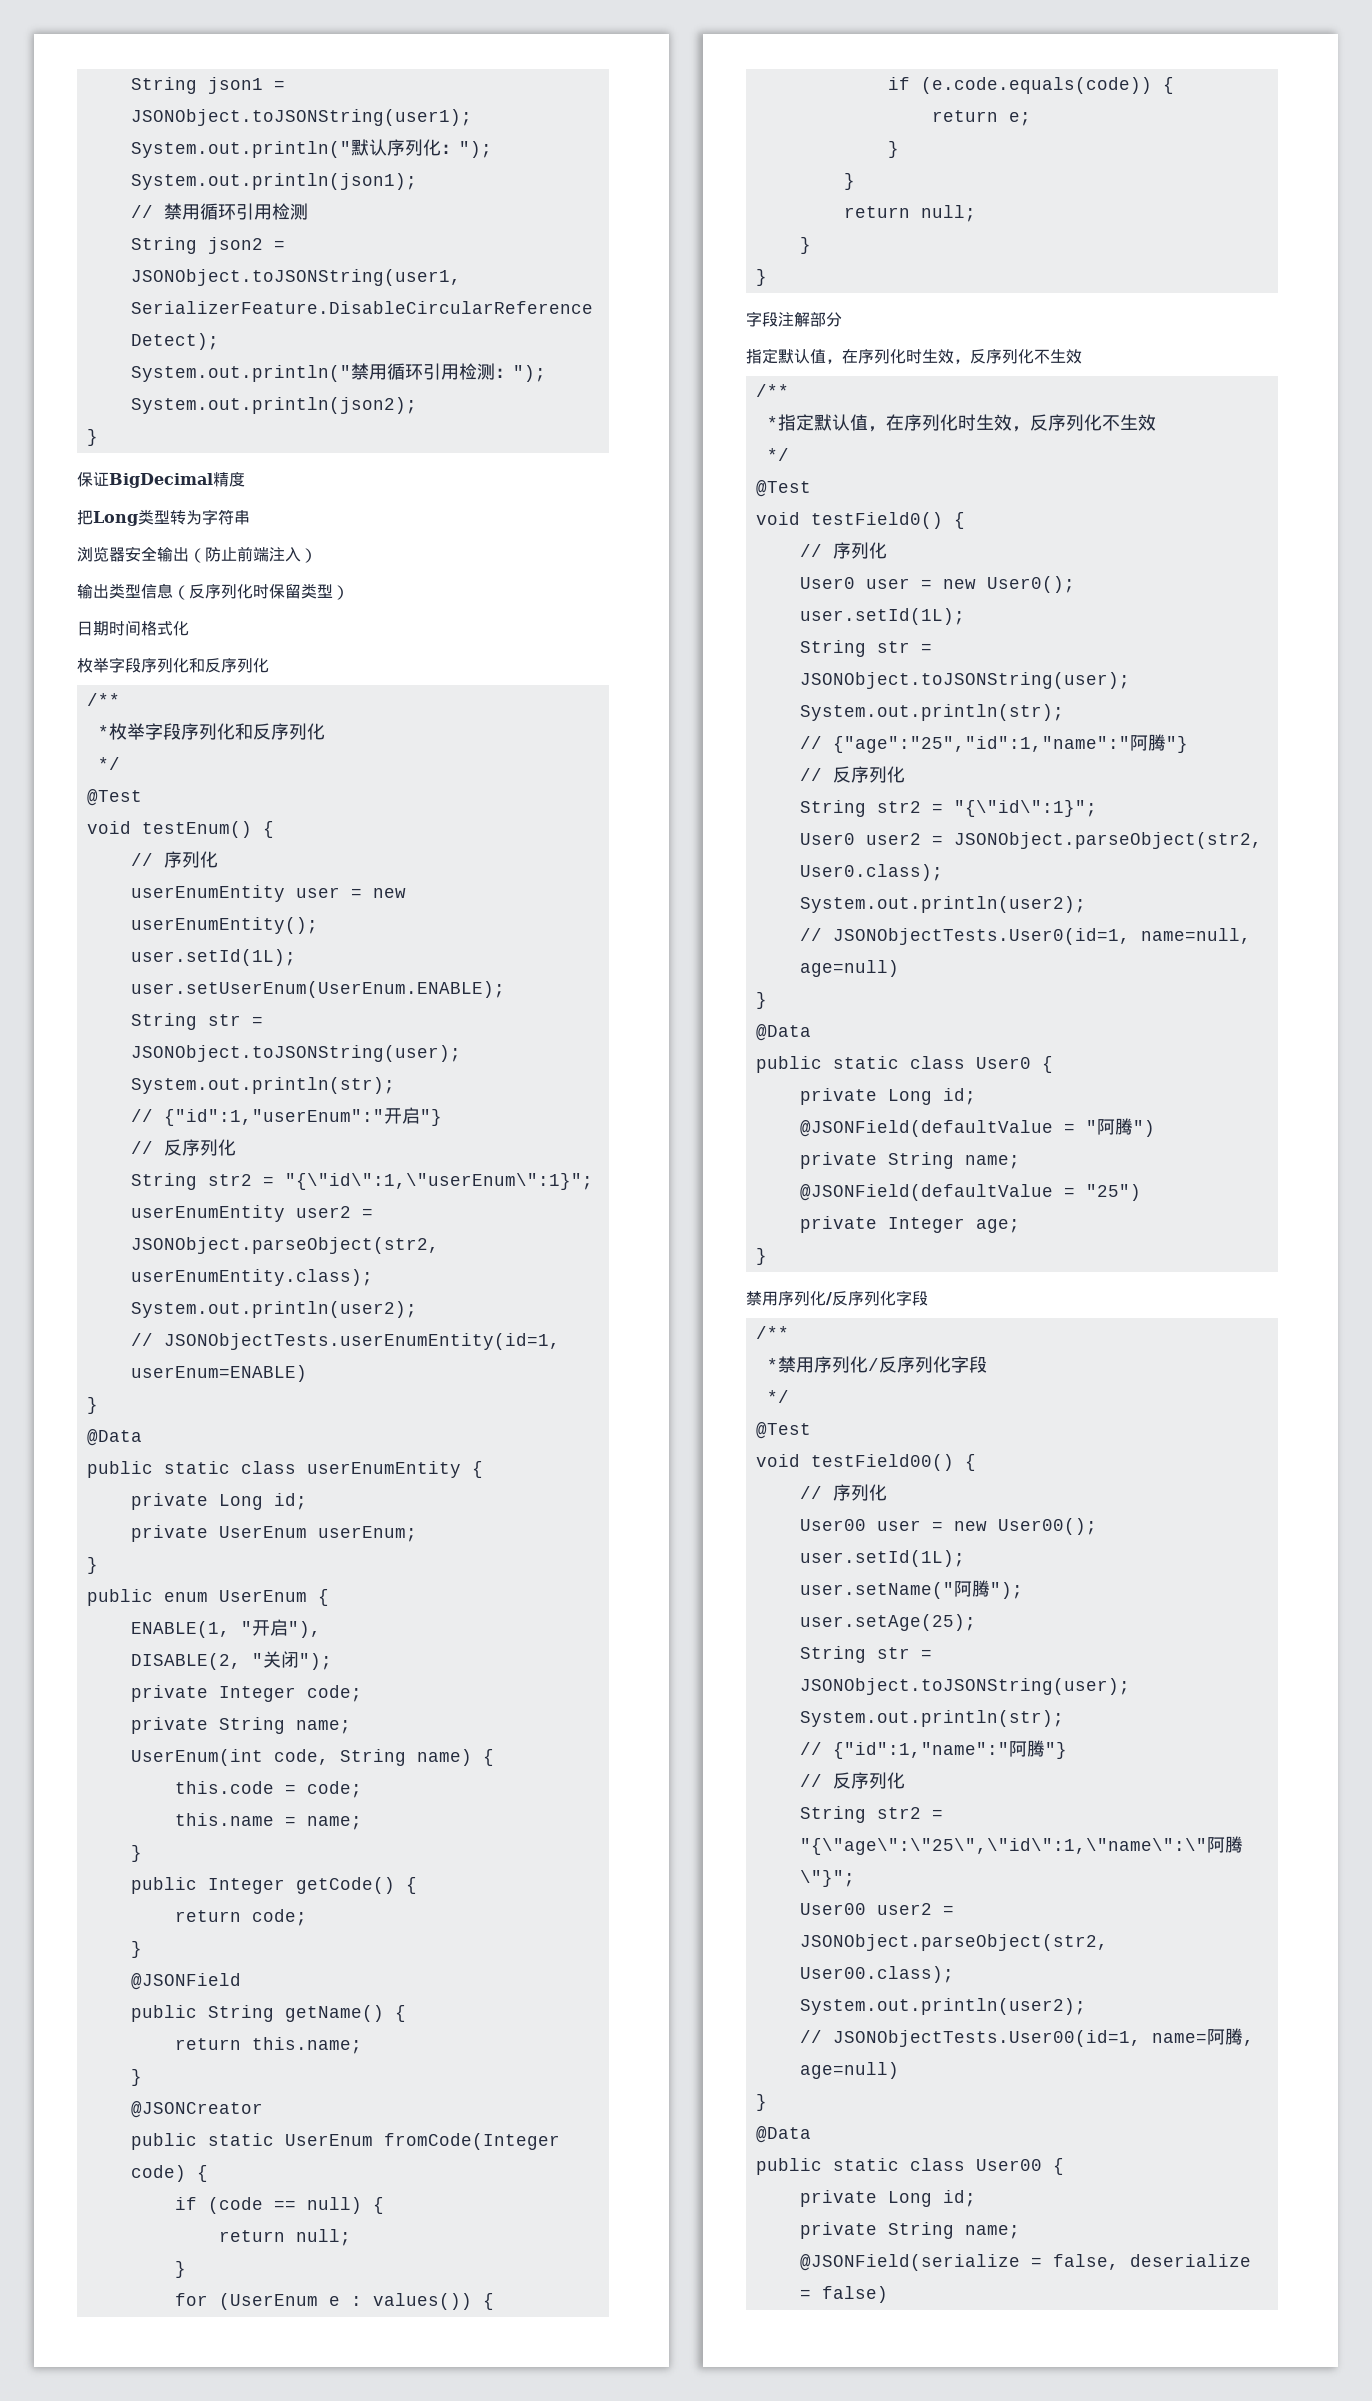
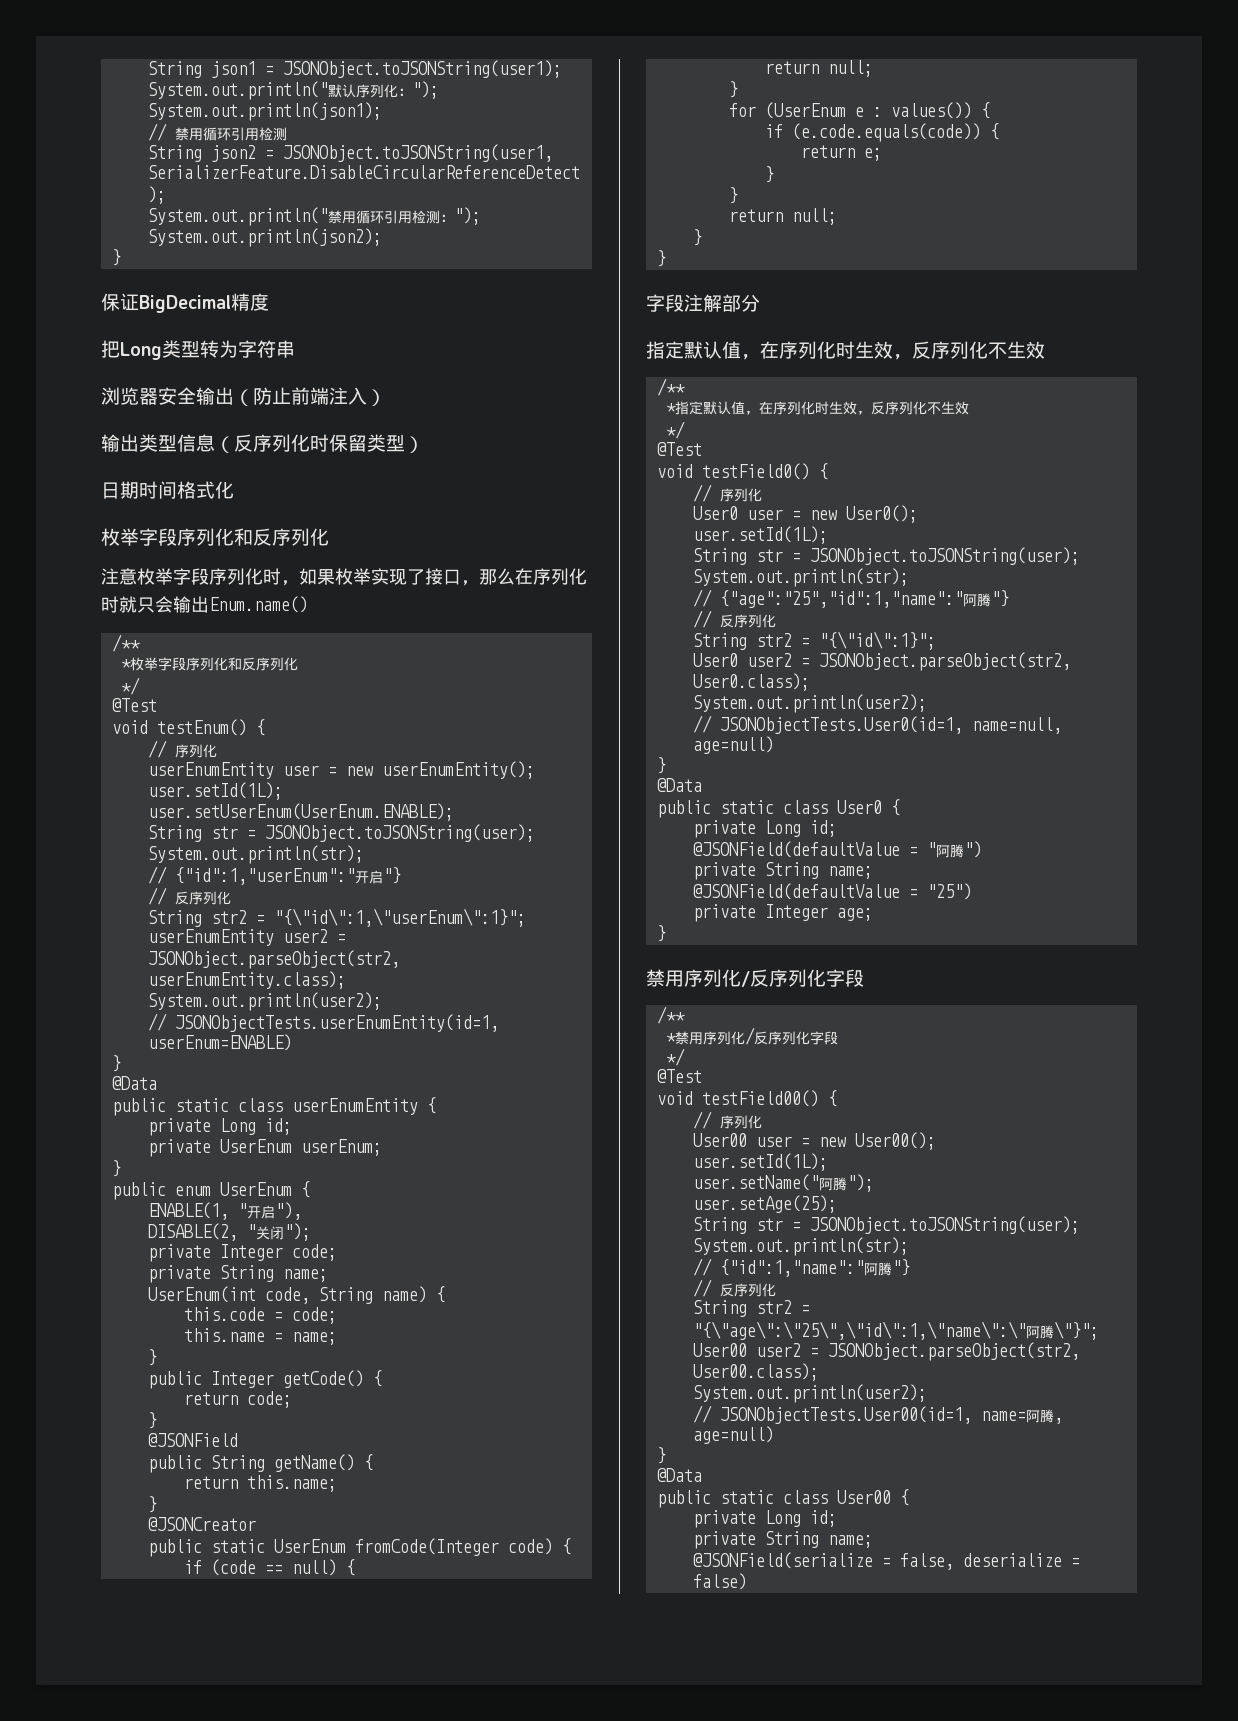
(269, 665) none -> [101,568,587,586] [101,596,308,613] // 注意枚举字段序列化时，如果枚举实现了接口，那么在序列化时就只会输出Enum.name()

